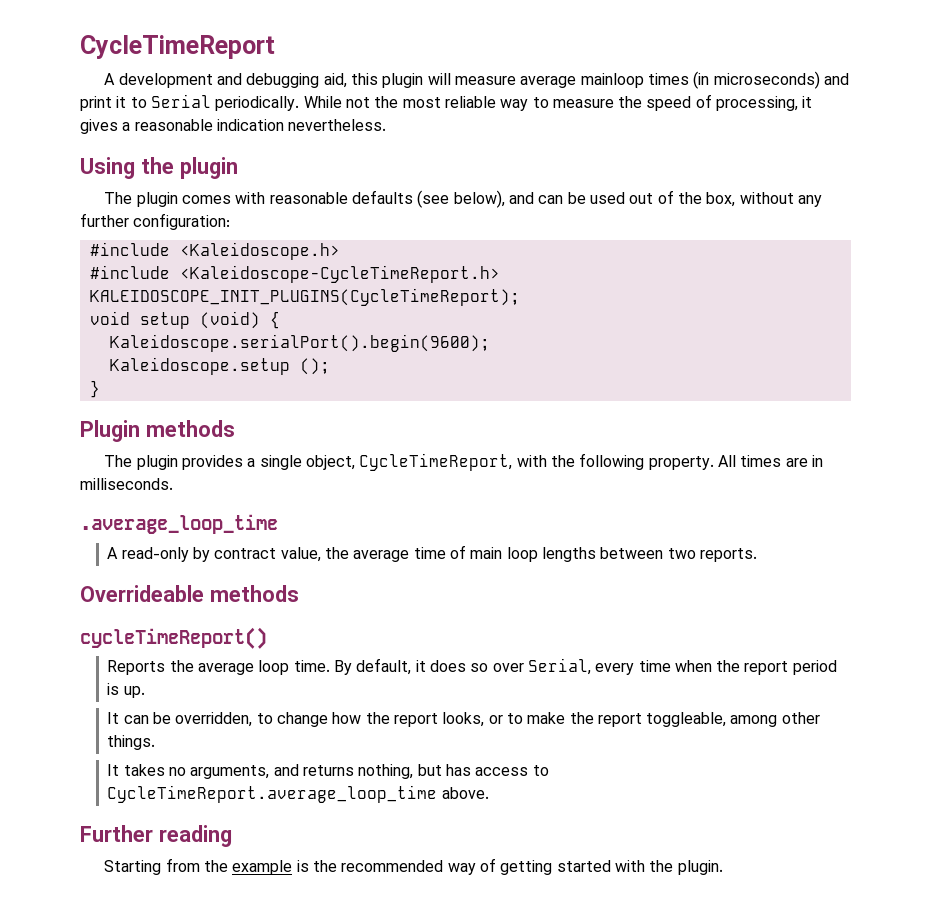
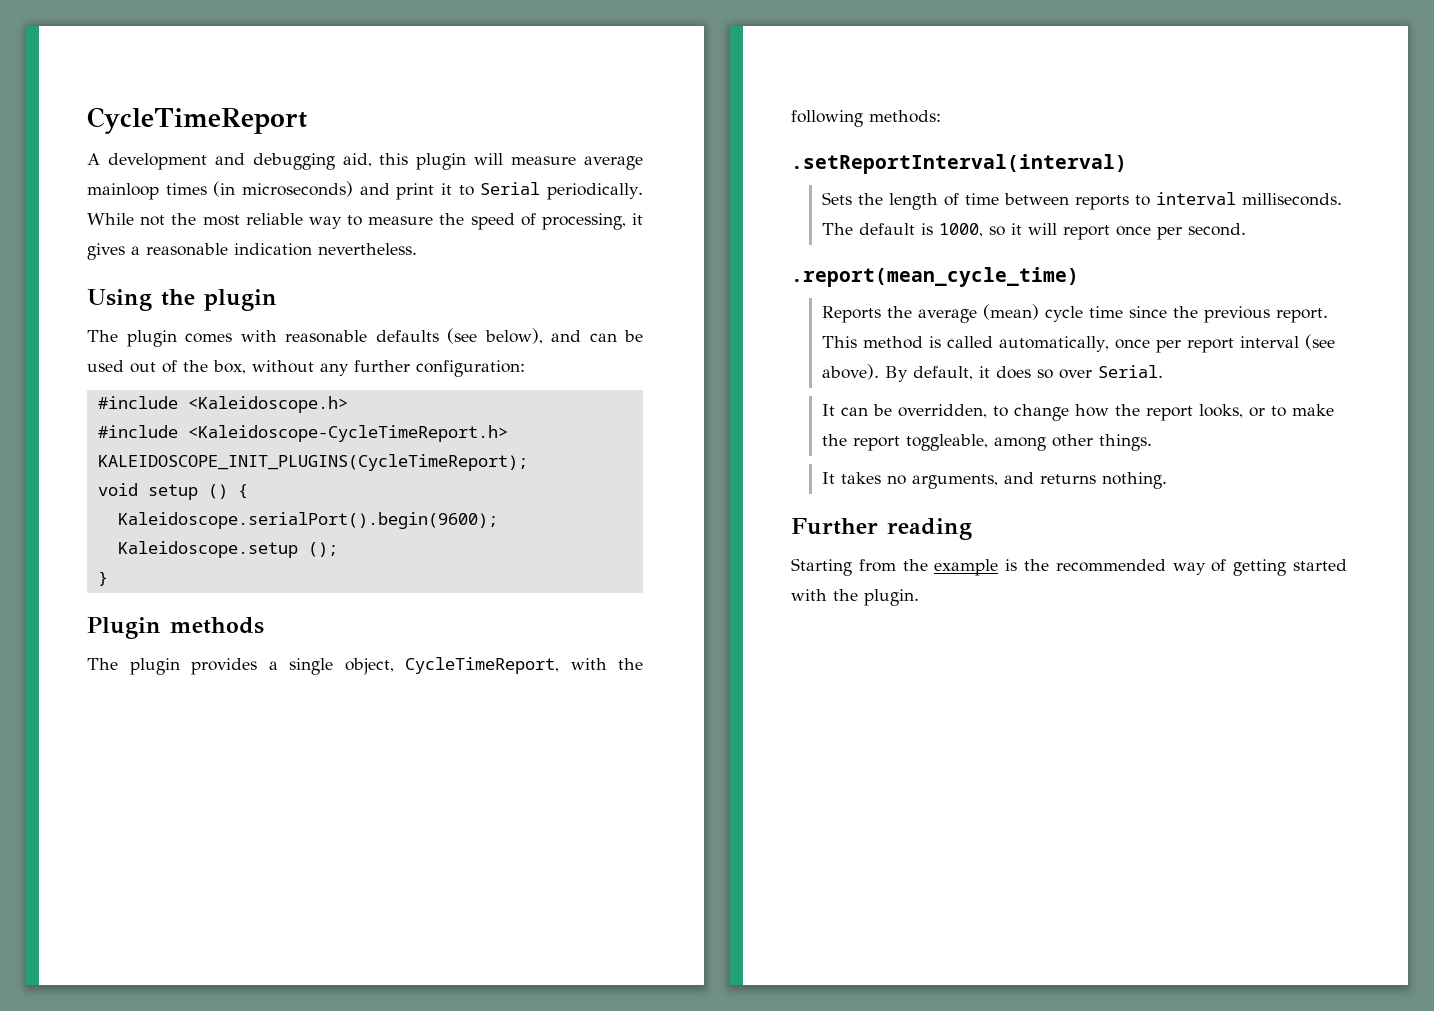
[199,311,260,329] (void) -> [207,484,228,499] ()
[648,455,823,470] [80,478,173,490] [80,514,278,534] [107,545,757,562] [80,585,299,602] [80,627,267,649] [107,660,330,675] property. All times are in milliseconds. // .average_loop_time // A read-only by contract value, the average time of main loop lengths between two reports. // Overrideable methods // cycleTimeReport() // Reports the average loop time. -> [869,110,941,123] [791,154,1127,174] [821,192,1342,210] [821,223,1246,240] [791,267,1079,287] [821,304,1328,323] [821,334,1335,353] [821,364,879,380] methods: // .setReportInterval(interval) // Sets the length of time between reports to interval milliseconds. The default is 1000, so it will report once per second. // .report(mean_cycle_time) // Reports the average (mean) cycle time since the previous report. This method is called automatically, once per report interval (see above).
[527,658,837,675] [107,683,145,698] Serial, every time when the report period is up. -> [1097,365,1163,378] Serial.
[358,764,549,779] [107,785,489,803] nothing, but has access to CycleTimeReport.average_loop_time above. -> [1101,472,1167,489] nothing.

